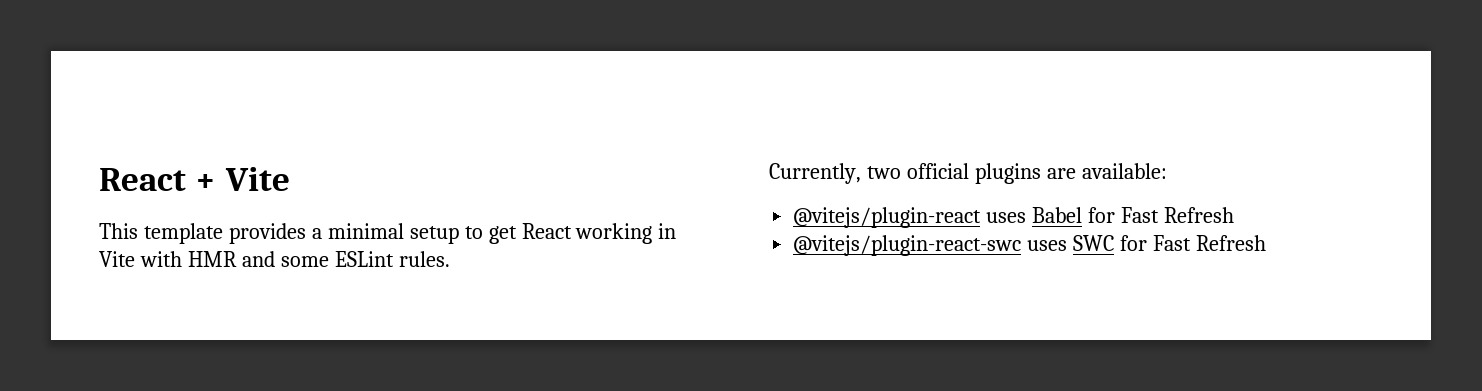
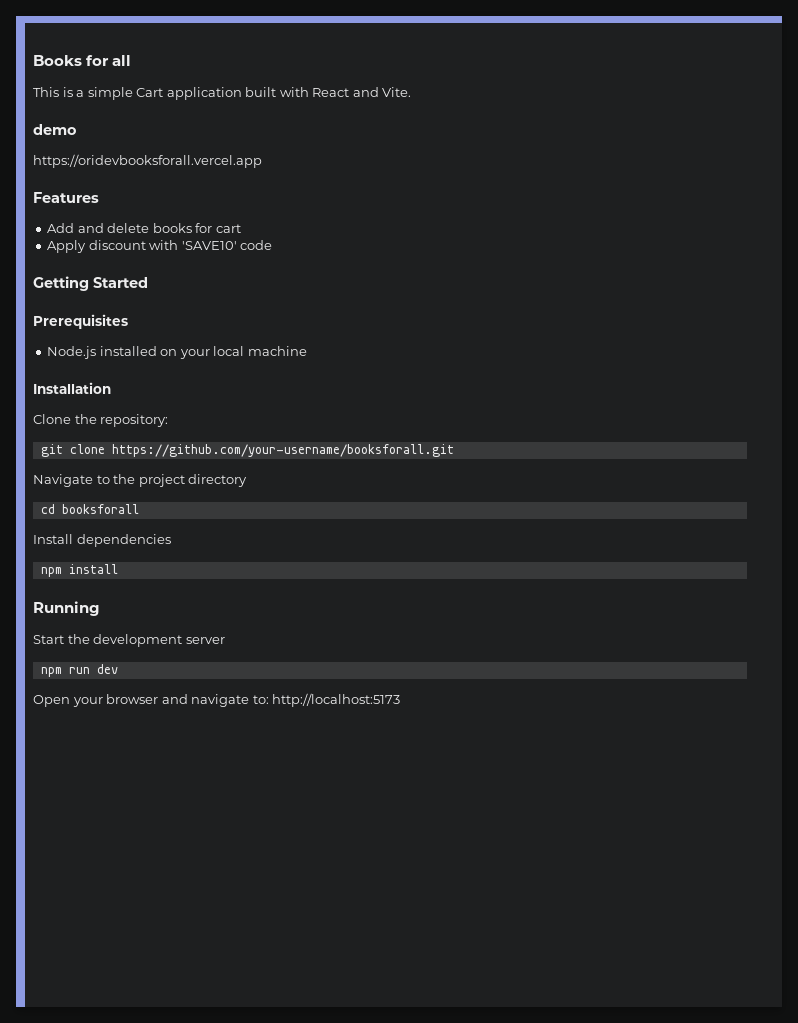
[99,167,290,191] [99,223,677,244] [99,251,450,267] [769,163,1167,184] [793,207,1234,228] [793,235,1266,256] React + Vite // This template provides a minimal setup to get React working in Vite with HMR and some ESLint rules. // Currently, two official plugins are available: // @vitejs/plugin-react uses Babel for Fast Refresh // @vitejs/plugin-react-swc uses SWC for Fast Refresh -> [33,55,132,66] [33,87,412,100] [33,124,77,135] [33,154,262,168] [33,192,99,203] [47,223,241,233] [47,240,273,253] [33,276,148,291] [33,314,128,329] [47,346,307,359] [33,382,111,394] [33,414,169,427] [40,444,454,457] [33,474,248,487] [40,504,139,514] [33,534,171,547] [40,564,118,577] [33,601,100,616] [33,634,225,647] [40,664,118,677] [33,693,401,707] Books for all // This is a simple Cart application built with React and Vite. // demo // https://oridevbooksforall.vercel.app // Features // Add and delete books for cart // Apply discount with 'SAVE10' code // Getting Started // Prerequisites // Node.js installed on your local machine // Installation // Clone the repository: // git clone https://github.com/your-username/booksforall.git // Navigate to the project directory // cd booksforall // Install dependencies // npm install // Running // Start the development server // npm run dev // Open your browser and navigate to: http://localhost:5173

